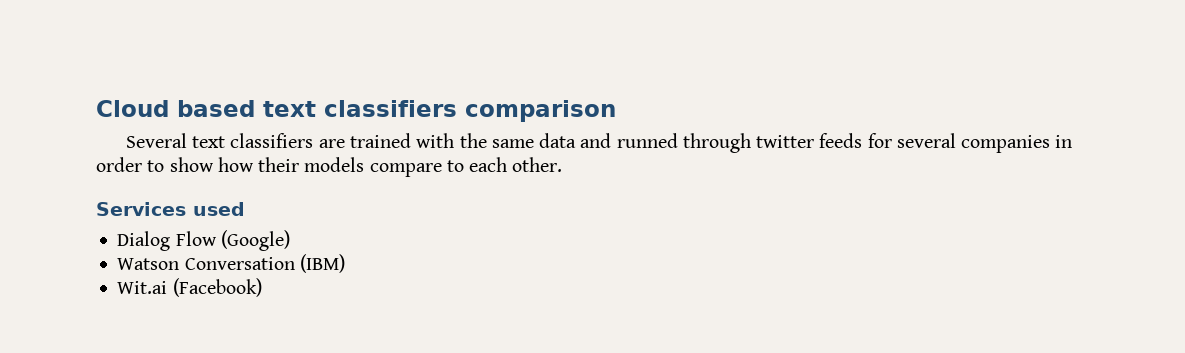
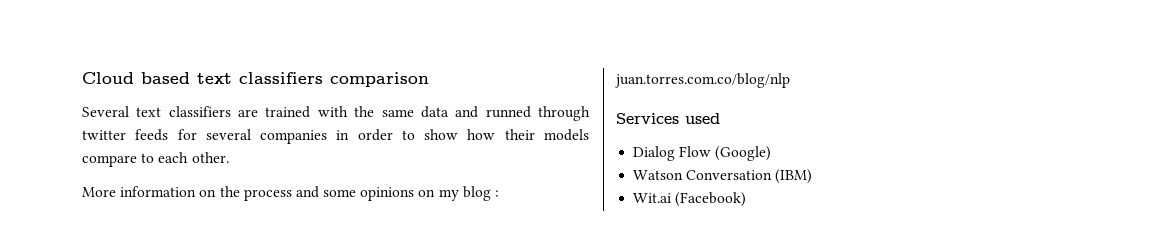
(563, 164) none -> [82,186,500,201] [615,73,790,88] // More information on the process and some opinions on my blog : juan.torres.com.co/blog/nlp

